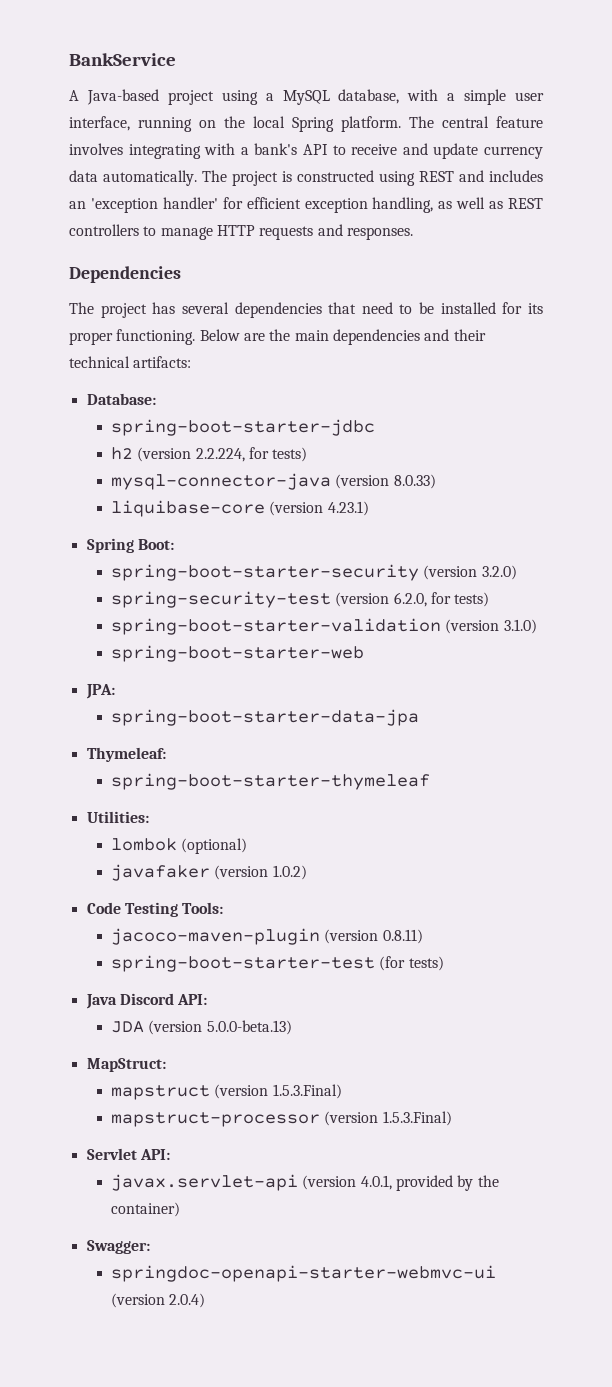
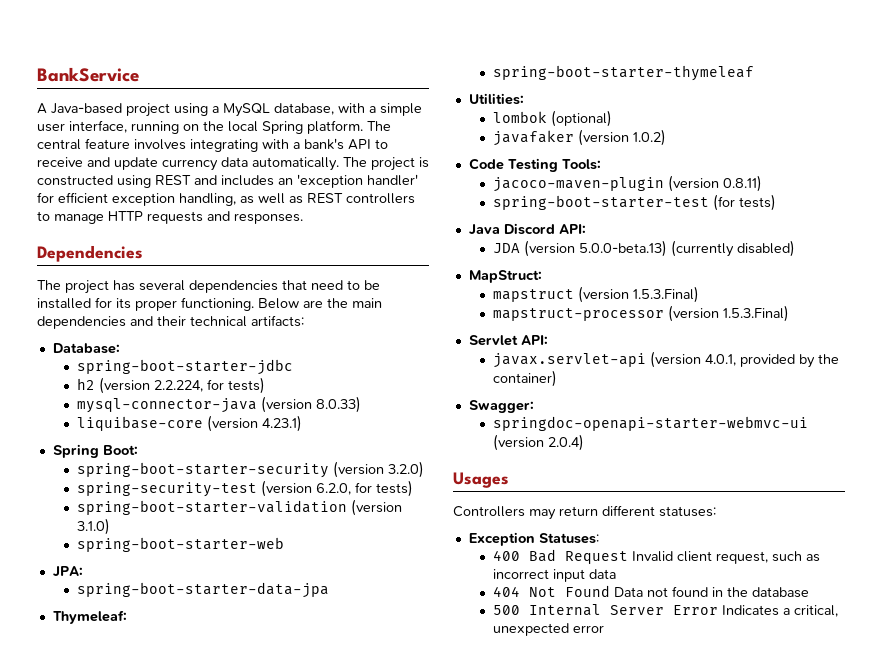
(292, 1027) none -> [670,240,795,257] (currently disabled)
(206, 1300) none -> [453,472,509,488] [453,505,716,520] [468,532,599,546] [492,549,820,564] [492,569,616,582] [492,585,809,598] [492,604,838,617] [492,623,604,636] // Usages // Controllers may return different statuses: // Exception Statuses: // 400 Bad Request Invalid client request, such as incorrect input data // 404 Not Found Data not found in the database // 500 Internal Server Error Indicates a critical, unexpected error

